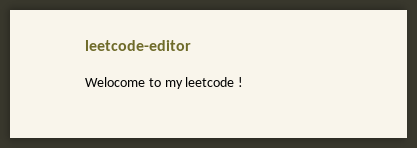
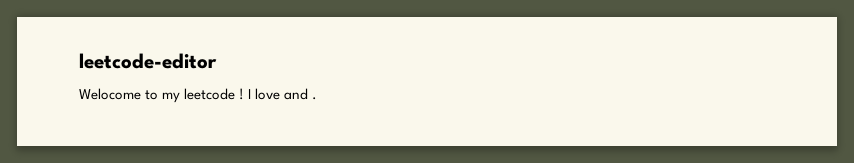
(244, 82) none -> [248,88,318,100] I love and .

